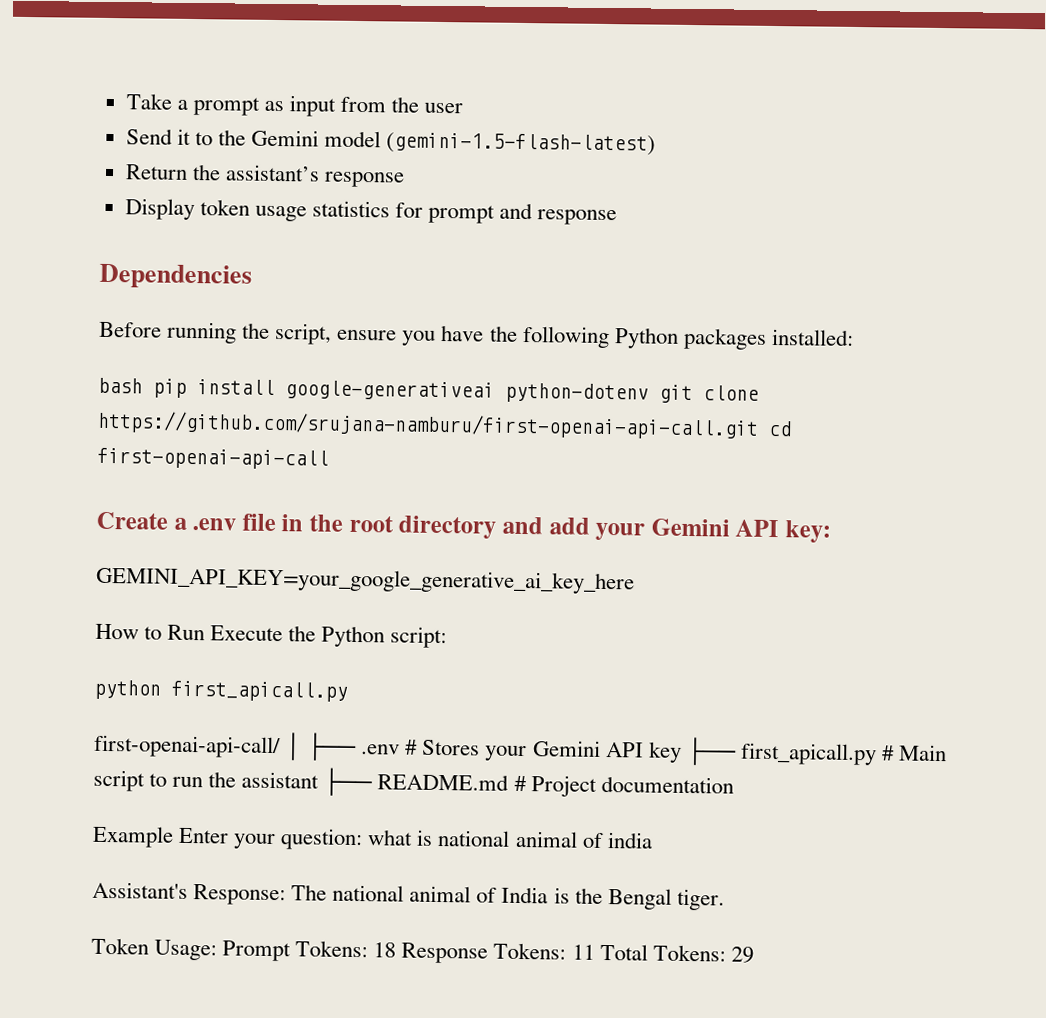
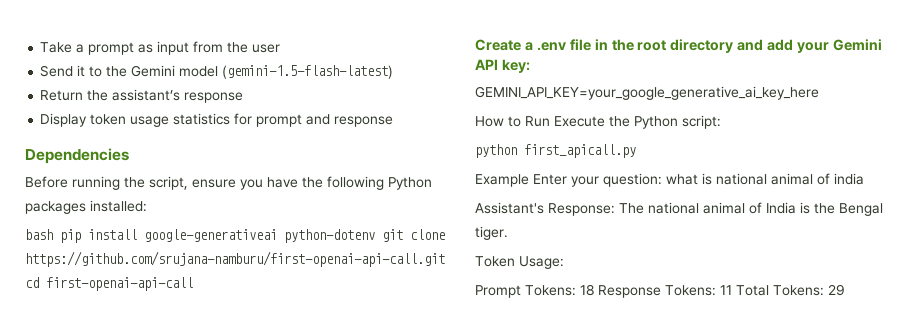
[93,732,947,766] [93,767,734,797] // first-openai-api-call/ │ ├── .env # Stores your Gemini API key ├── first_apicall.py # Main script to run the assistant ├── README.md # Project documentation -> (636, 151) none
(218, 950) none -> (564, 262) //

